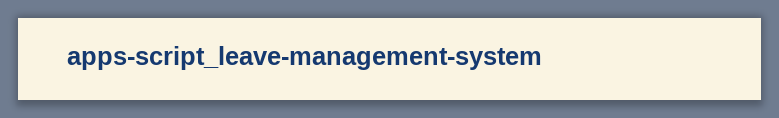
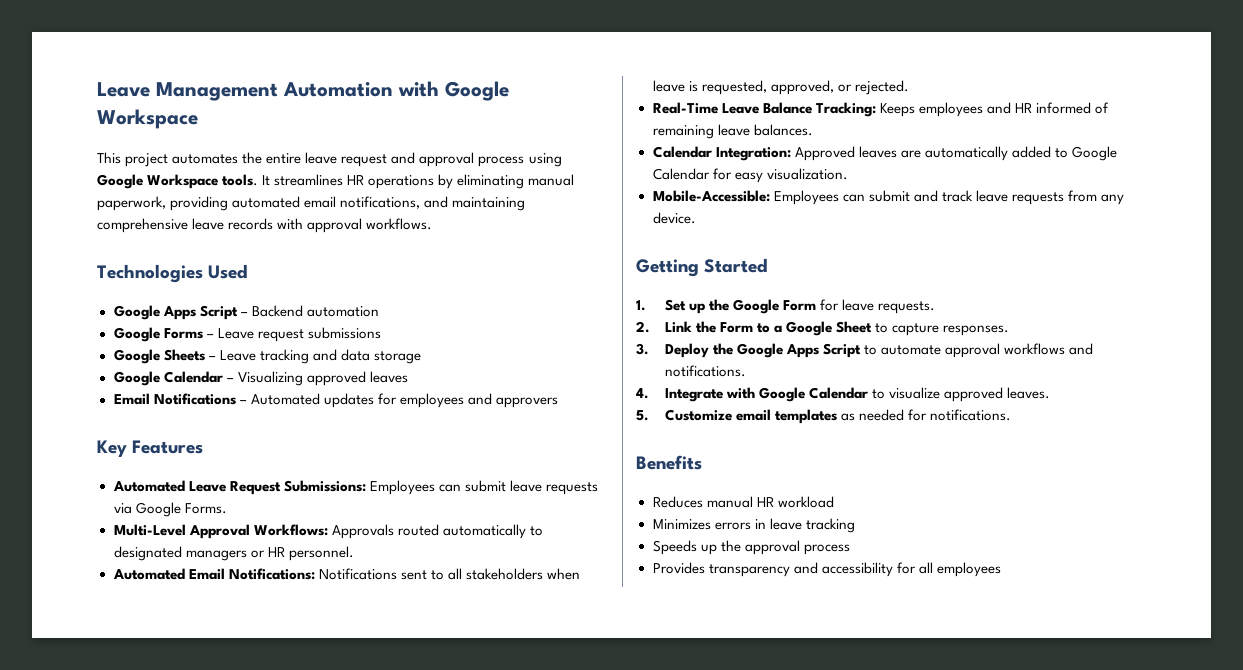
[67,46,542,70] apps-script_leave-management-system -> [97,81,509,101] [97,109,198,129] [97,152,562,167] [97,174,575,189] [97,196,526,211] [97,218,433,233] [97,264,249,283] [113,305,379,320] [113,327,381,342] [113,349,421,364] [113,371,408,386] [113,393,558,408] [97,440,204,457] [112,480,598,495] [113,502,227,517] [113,524,543,539] [113,546,354,561] [112,568,580,580] [652,80,909,95] [652,102,1109,117] [652,124,813,139] [652,146,1117,161] [652,168,848,183] [652,190,1124,205] [652,212,696,224] [636,258,769,277] [636,299,936,314] [636,321,1010,336] [636,343,1094,358] [664,365,746,377] [636,387,1051,402] [636,409,1011,424] [636,455,702,470] [652,496,834,508] [652,518,855,533] [652,540,850,555] [652,562,1001,577] Leave Management Automation with Google Workspace // This project automates the entire leave request and approval process using Google Workspace tools. It streamlines HR operations by eliminating manual paperwork, providing automated email notifications, and maintaining comprehensive leave records with approval workflows. // Technologies Used // Google Apps Script – Backend automation // Google Forms – Leave request submissions // Google Sheets – Leave tracking and data storage // Google Calendar – Visualizing approved leaves // Email Notifications – Automated updates for employees and approvers // Key Features // Automated Leave Request Submissions: Employees can submit leave requests via Google Forms. // Multi-Level Approval Workflows: Approvals routed automatically to designated managers or HR personnel. // Automated Email Notifications: Notifications sent to all stakeholders when leave is requested, approved, or rejected. // Real-Time Leave Balance Tracking: Keeps employees and HR informed of remaining leave balances. // Calendar Integration: Approved leaves are automatically added to Google Calendar for easy visualization. // Mobile-Accessible: Employees can submit and track leave requests from any device. // Getting Started // 1. Set up the Google Form for leave requests. // 2. Link the Form to a Google Sheet to capture responses. // 3. Deploy the Google Apps Script to automate approval workflows and notifications. // 4. Integrate with Google Calendar to visualize approved leaves. // 5. Customize email templates as needed for notifications. // Benefits // Reduces manual HR workload // Minimizes errors in leave tracking // Speeds up the approval process // Provides transparency and accessibility for all employees

